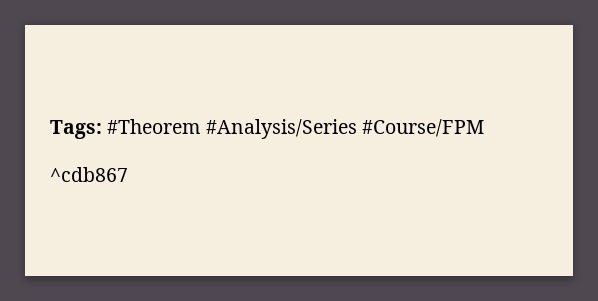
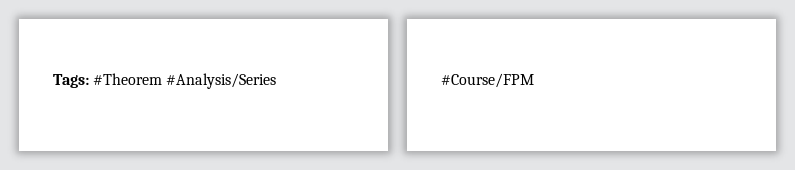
[50,167,128,182] // ^cdb867 -> (534, 80) none

